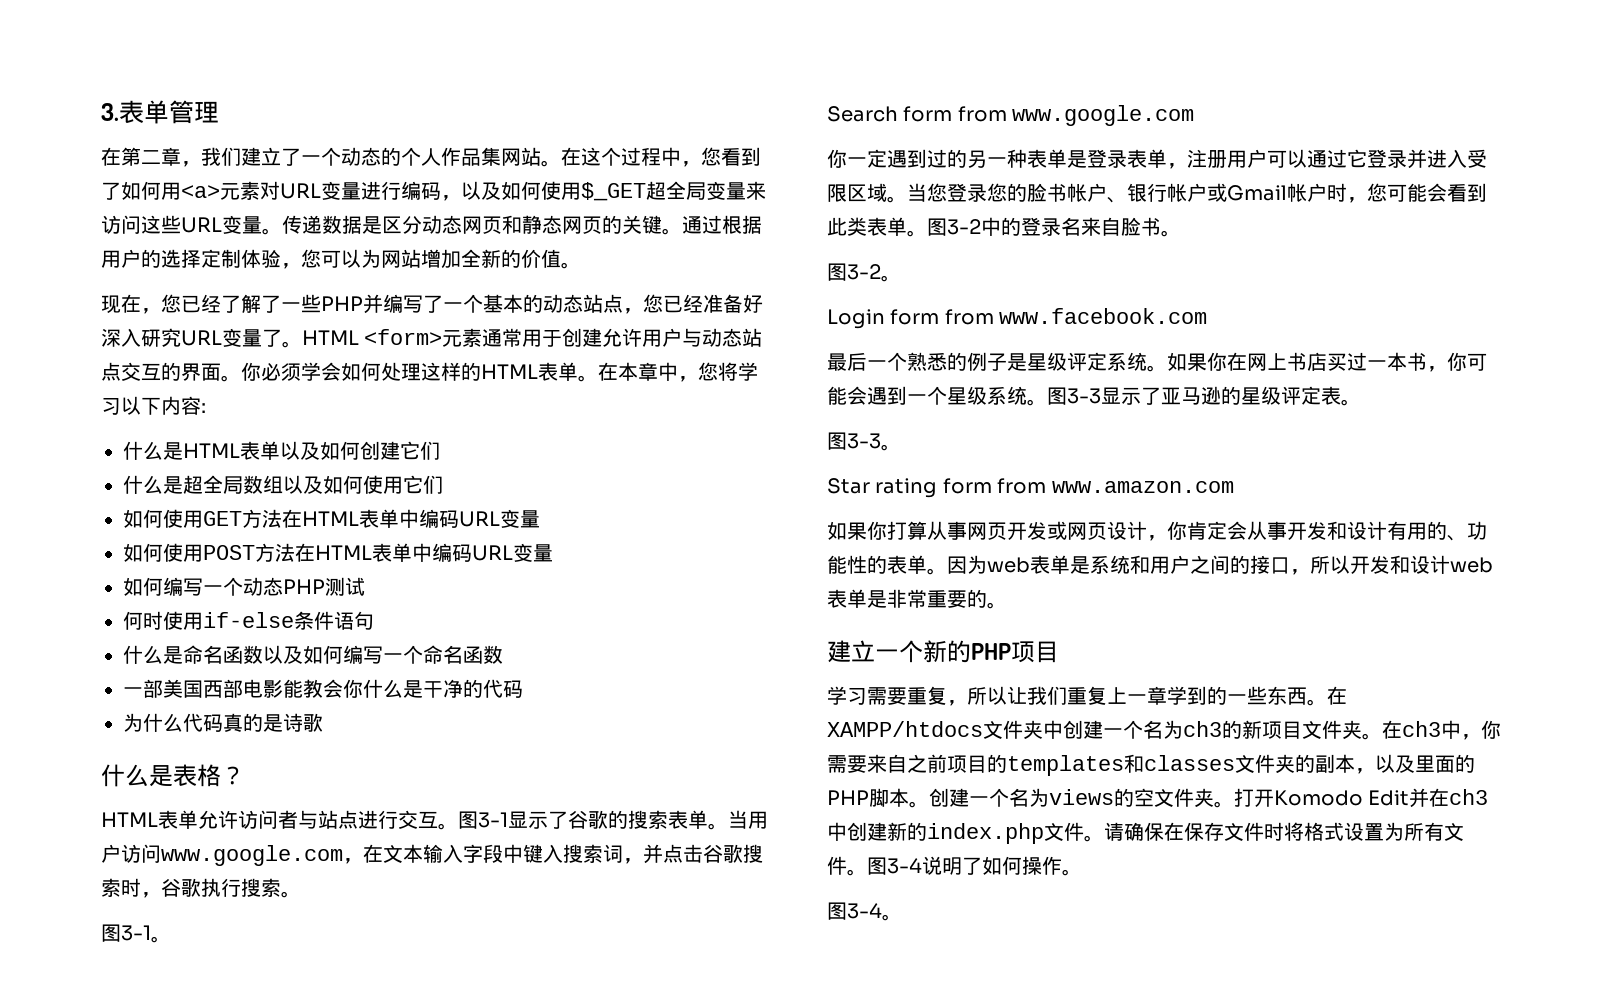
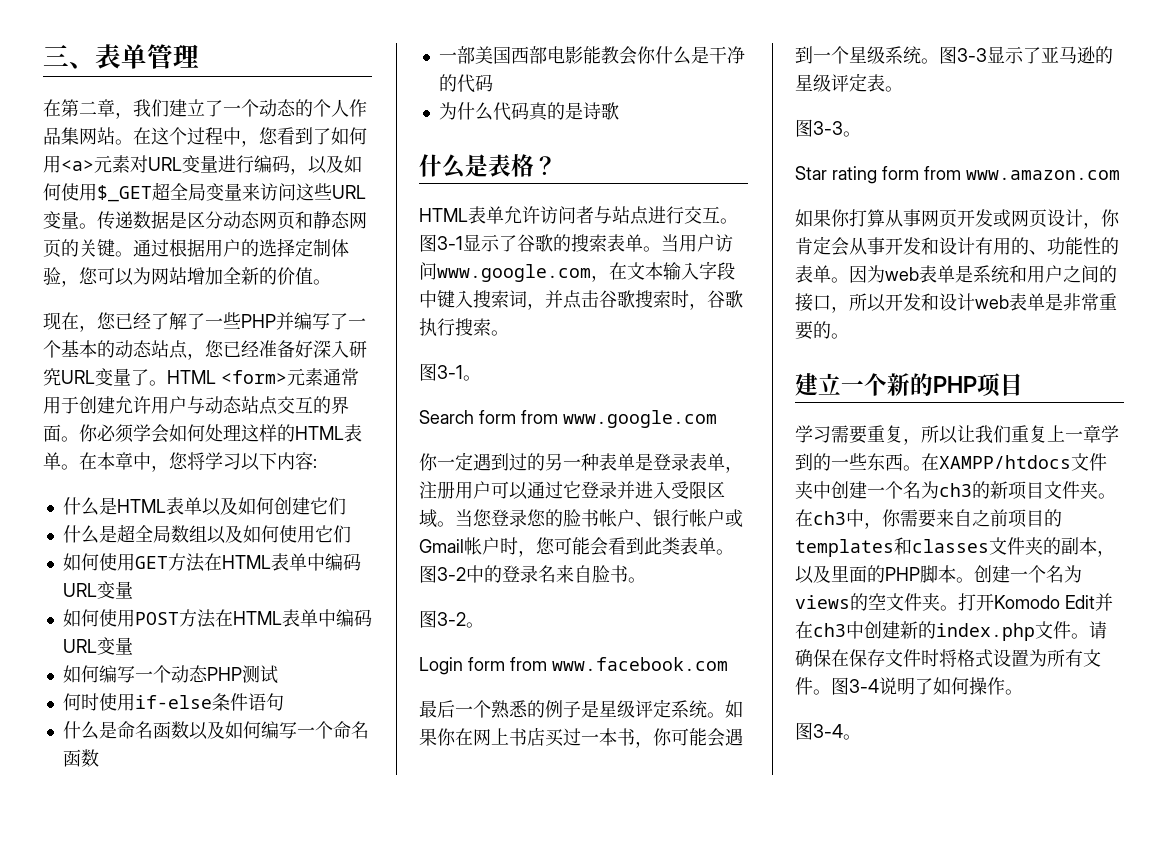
[101,103,119,121] 3. -> [43,45,95,69] 三、

